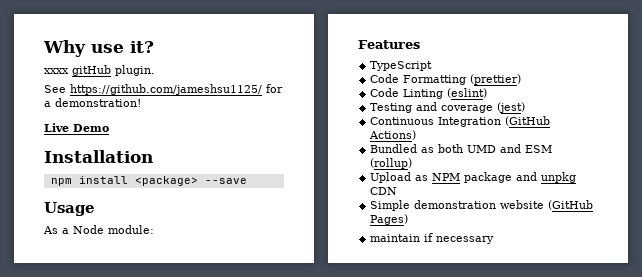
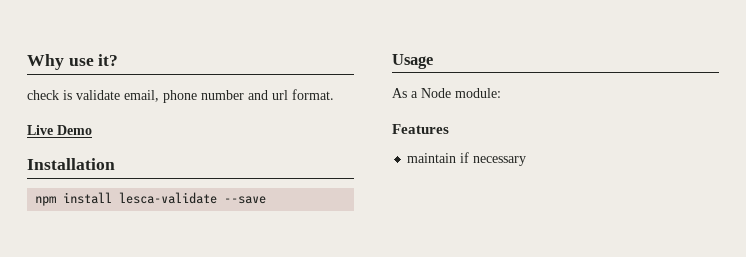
[44,65,155,76] [44,84,283,95] [44,98,141,107] xxxx gitHub plugin. // See https://github.com/jameshsu1125/ for a demonstration! -> [27,89,334,103] check is validate email, phone number and url format.
[134,176,198,186] <package> -> [119,192,218,204] lesca-validate
[370,61,433,71] [370,74,522,85] [370,88,488,99] [370,102,526,113] [370,116,551,127] [369,130,417,140] [370,144,553,153] [370,158,413,169] [370,172,577,183] [370,187,398,195] [370,200,594,211] [370,214,409,225] // TypeScript // Code Formatting (prettier) // Code Linting (eslint) // Testing and coverage (jest) // Continuous Integration (GitHub Actions) // Bundled as both UMD and ESM (rollup) // Upload as NPM package and unpkg CDN // Simple demonstration website (GitHub Pages) -> (449, 129) none

